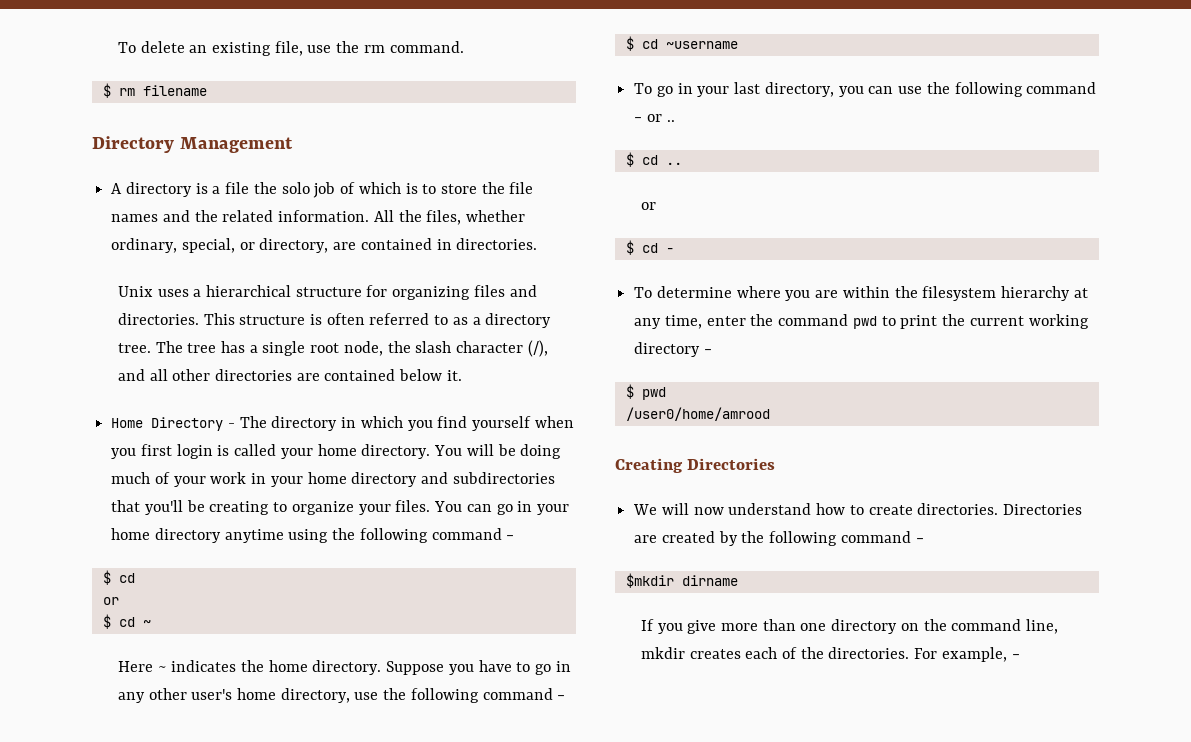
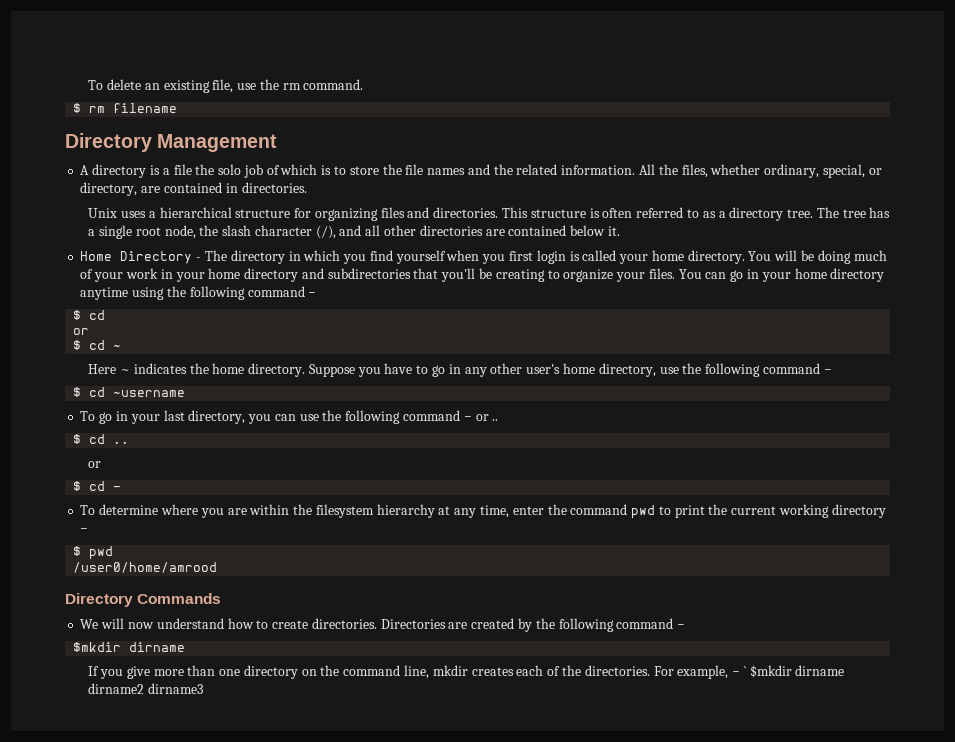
[615,458,775,473] Creating Directories -> [65,593,222,607] Directory Commands
(1020, 656) none -> [743,665,845,678] [88,683,204,694] ` $mkdir dirname dirname2 dirname3

